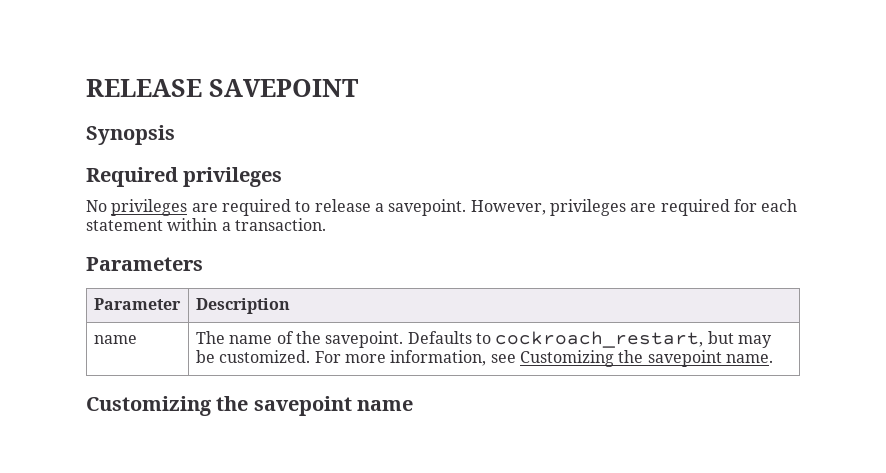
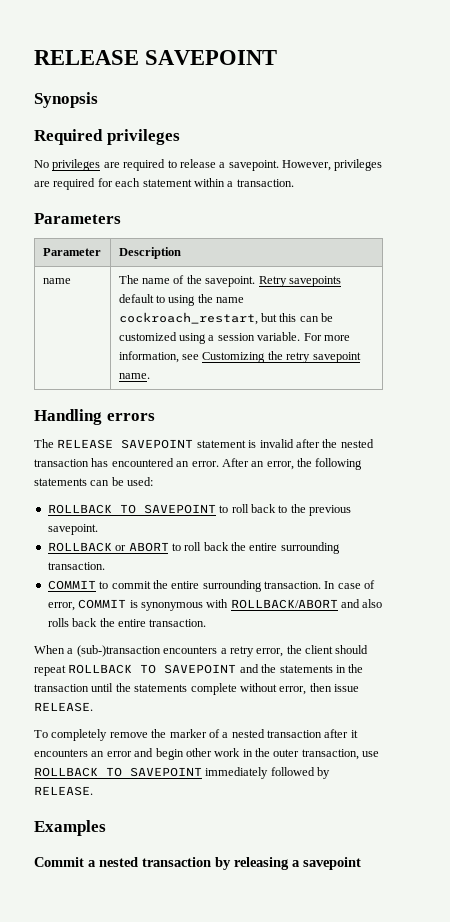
[407,331,772,348] [195,350,311,363] Defaults to cockroach_restart, but may be customized. -> [258,276,341,287] [118,294,245,306] [118,312,334,325] [118,332,301,344] Retry savepoints default to using the name cockroach_restart, but this can be customized using a session variable.
(644, 356) none -> [286,352,311,363] retry
[86,396,414,416] Customizing the savepoint name -> [34,409,155,425] [34,439,374,449] [34,458,363,470] [34,477,154,486] [47,504,351,516] [47,524,98,535] [47,542,340,554] [47,562,105,570] [47,580,376,592] [47,599,383,611] [47,618,207,627] [34,645,369,657] [34,664,364,676] [34,683,359,695] [34,702,93,712] [34,729,358,741] [34,748,380,760] [34,767,331,779] [34,786,93,796] [34,820,106,836] [34,857,361,870] Handling errors // The RELEASE SAVEPOINT statement is invalid after the nested transaction has encountered an error. After an error, the following statements can be used: // ROLLBACK TO SAVEPOINT to roll back to the previous savepoint. // ROLLBACK or ABORT to roll back the entire surrounding transaction. // COMMIT to commit the entire surrounding transaction. In case of error, COMMIT is synonymous with ROLLBACK/ABORT and also rolls back the entire transaction. // When a (sub-)transaction encounters a retry error, the client should repeat ROLLBACK TO SAVEPOINT and the statements in the transaction until the statements complete without error, then issue RELEASE. // To completely remove the marker of a nested transaction after it encounters an error and begin other work in the outer transaction, use ROLLBACK TO SAVEPOINT immediately followed by RELEASE. // Examples // Commit a nested transaction by releasing a savepoint

